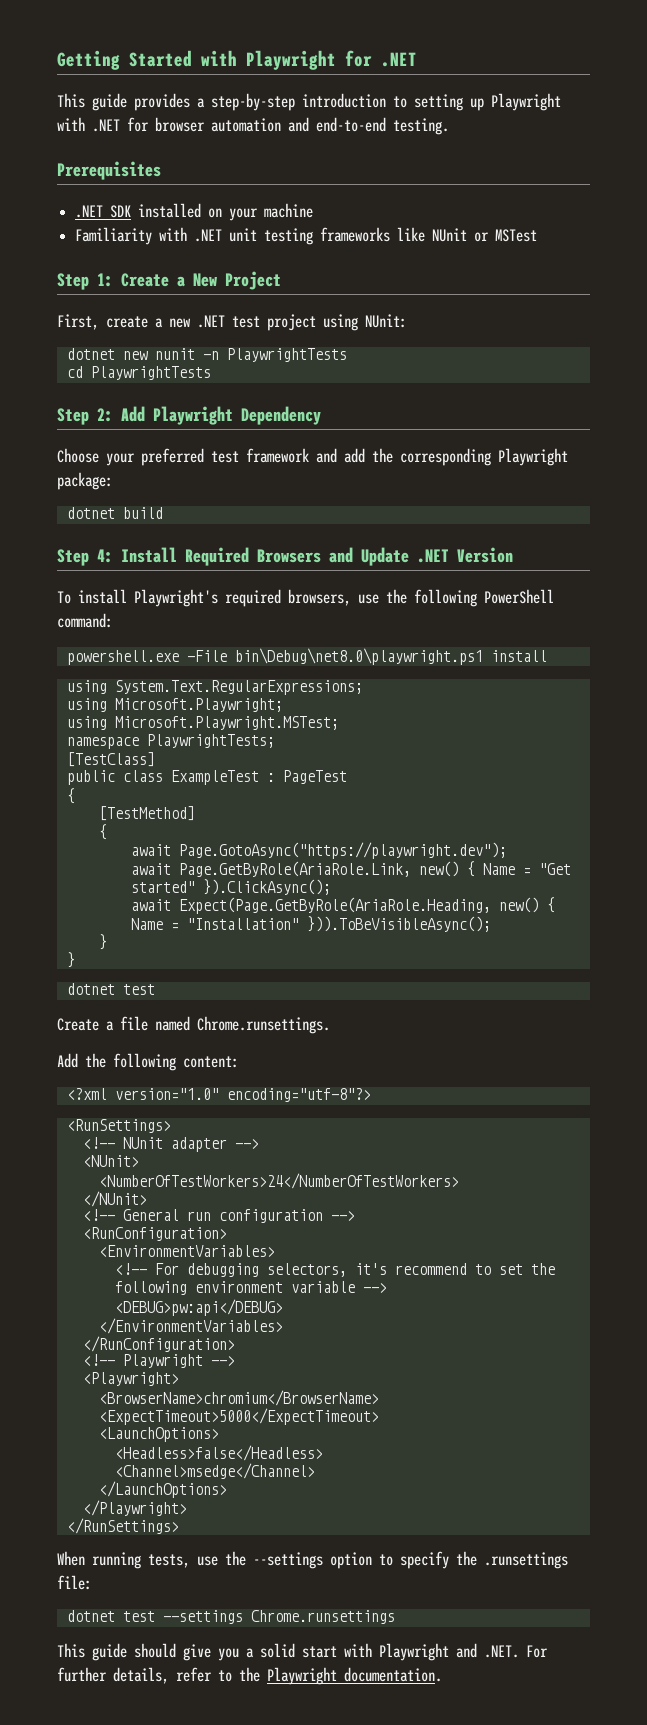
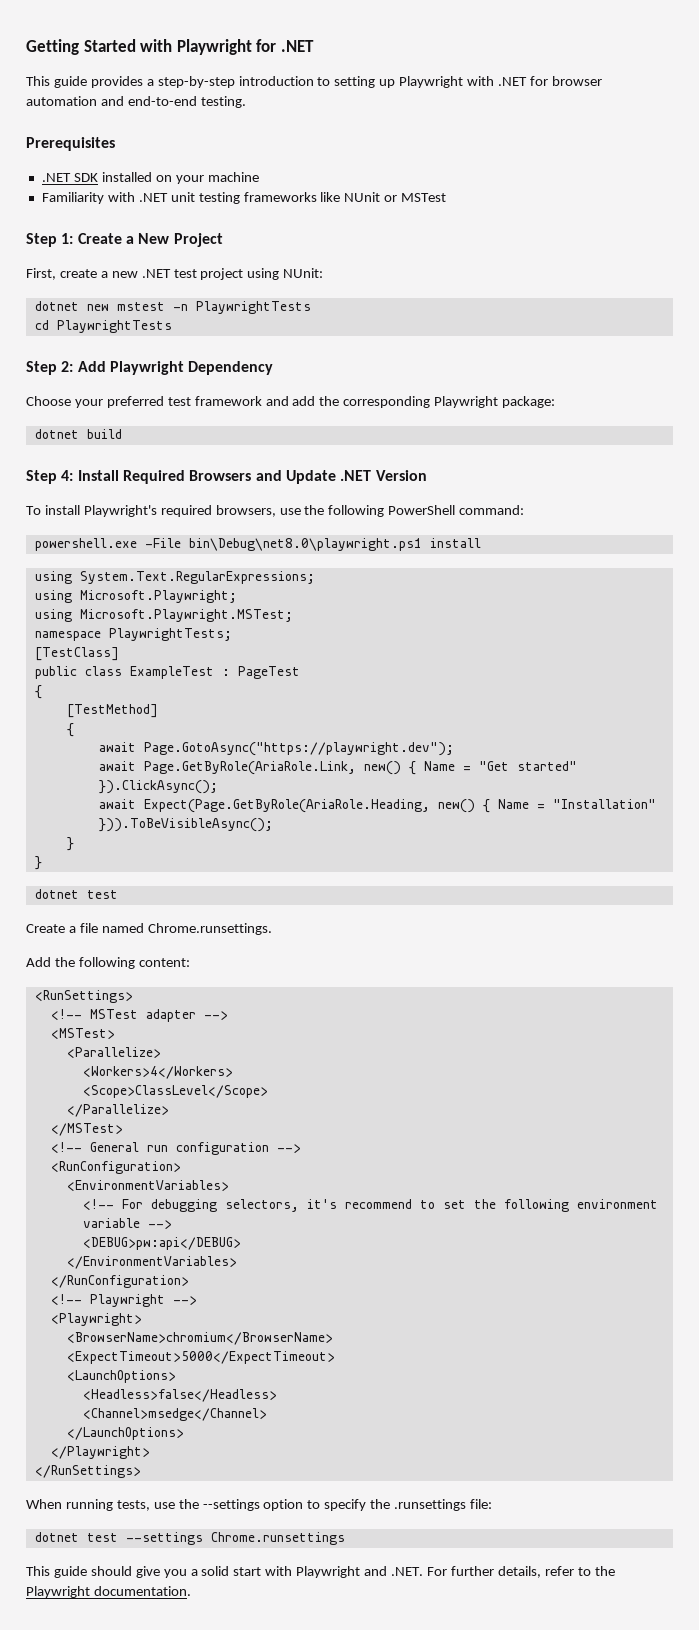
[154,348,195,360] nunit -> [116,302,165,311] mstest
[66,1088,371,1102] // <?xml version="1.0" encoding="utf-8"?> -> (190, 962) none
[122,1137,163,1149] NUnit -> [89,1009,138,1019] MSTest
[82,1155,139,1167] [98,1173,459,1189] [82,1191,147,1207] <NUnit> // <NumberOfTestWorkers>24</NumberOfTestWorkers> // </NUnit> -> [50,1028,115,1039] [66,1047,161,1058] [82,1066,233,1079] [82,1085,268,1098] [66,1104,169,1117] [50,1123,123,1136] <MSTest> // <Parallelize> // <Workers>4</Workers> // <Scope>ClassLevel</Scope> // </Parallelize> // </MSTest>

